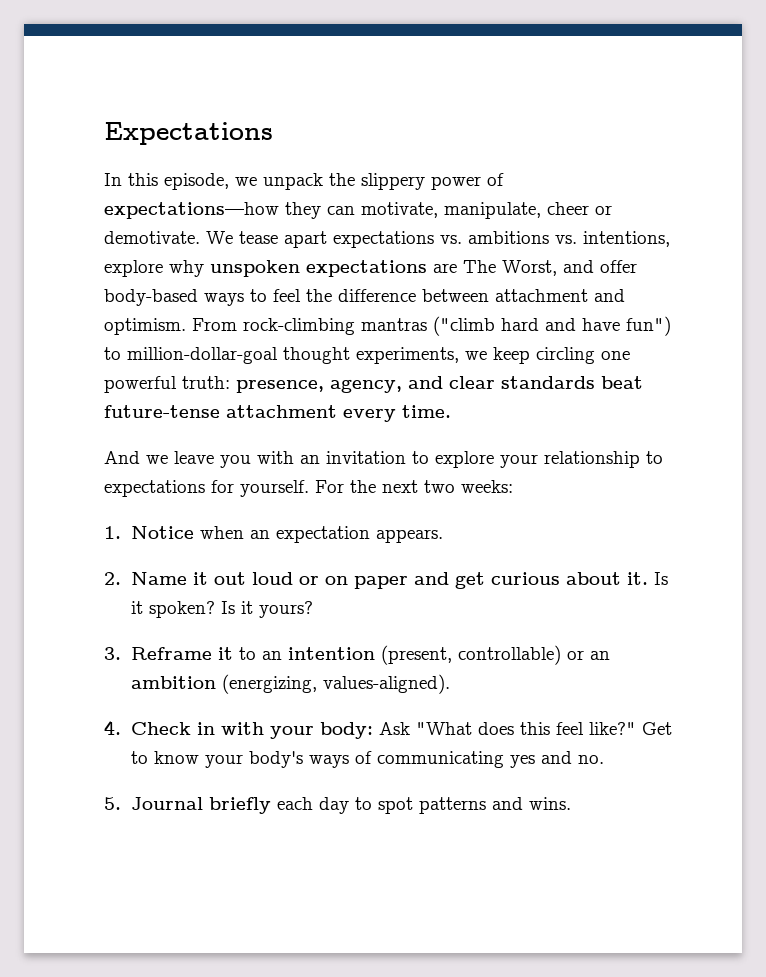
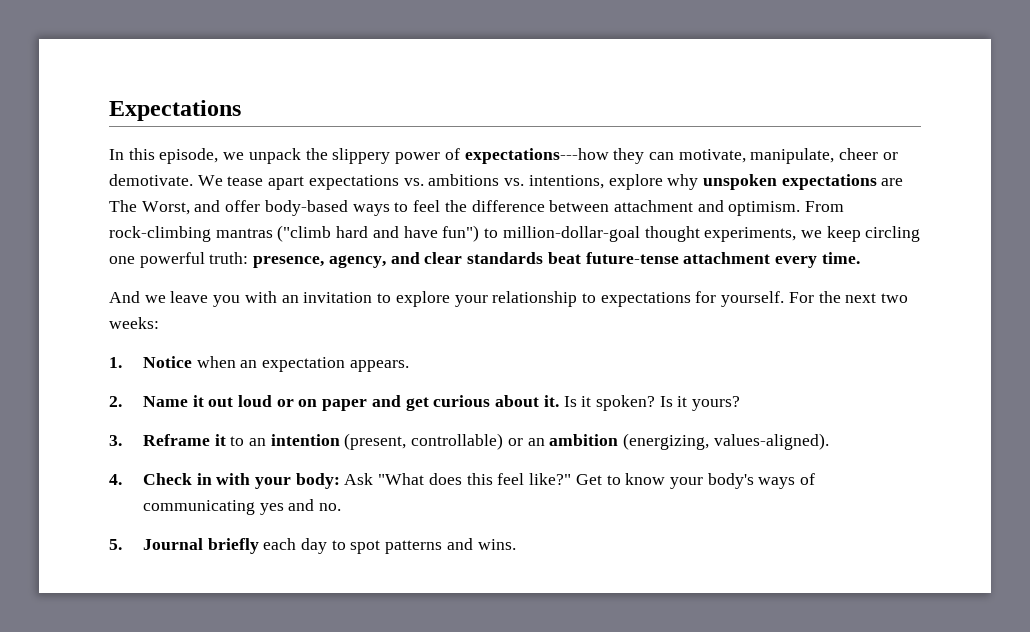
[104,202,279,219] expectations—how -> [464,148,609,164] expectations---how

